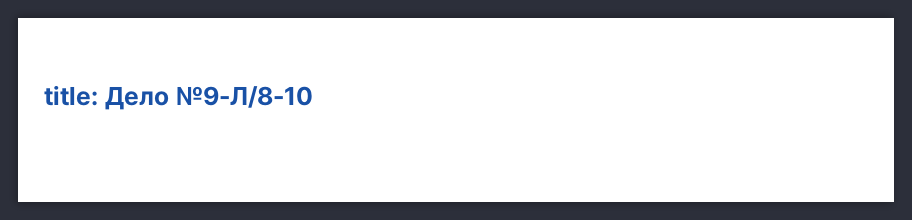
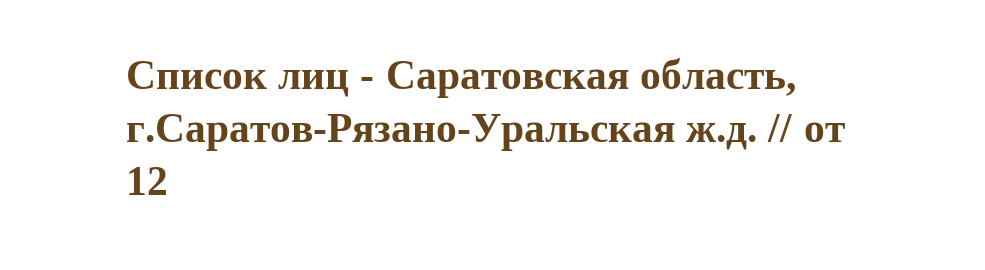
[44,85,313,110] title: Дело №9-Л/8-10 -> [126,58,796,98] [126,114,845,151] [126,167,168,195] Список лиц - Саратовская область, г.Саратов-Рязано-Уральская ж.д. // от 12

